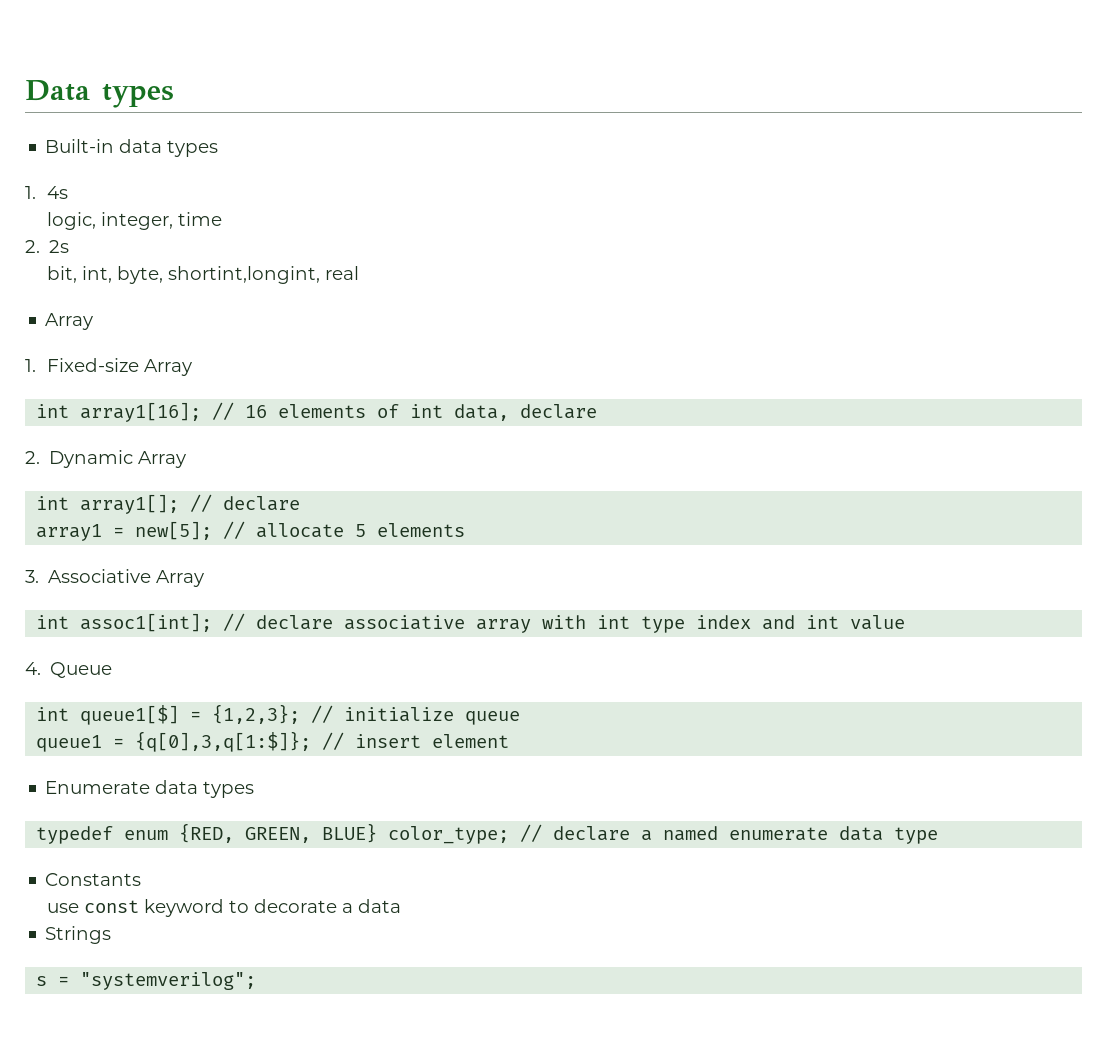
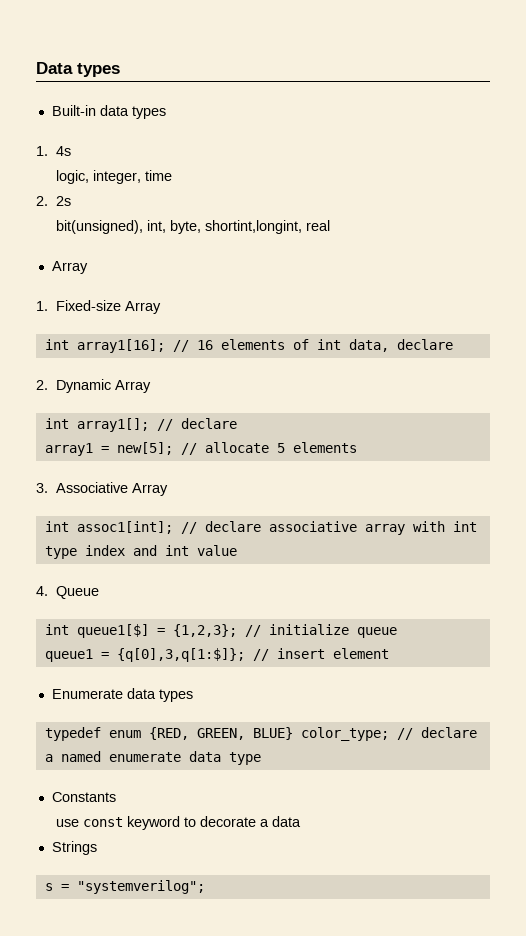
[47,266,78,283] bit, -> [55,220,143,234] bit(unsigned),

